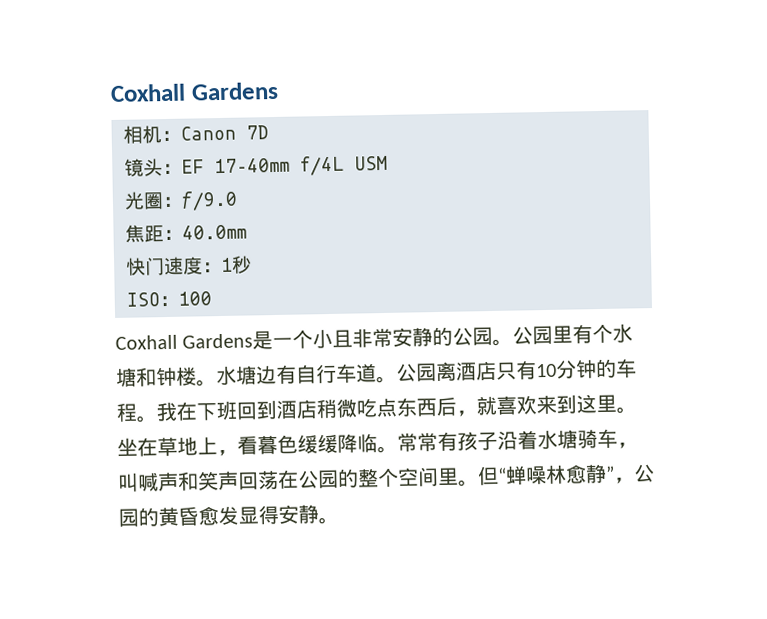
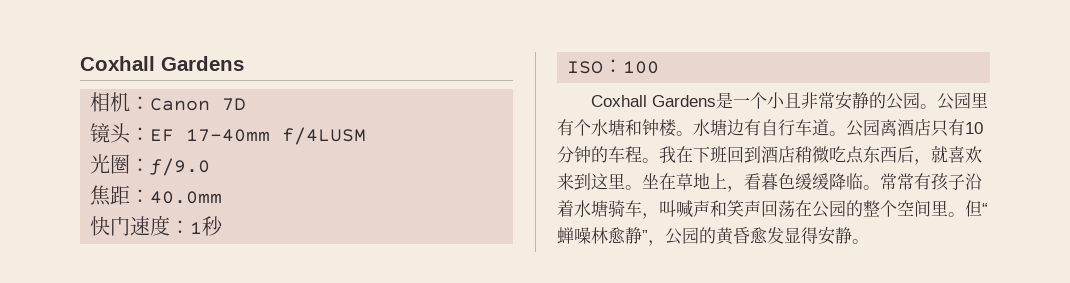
[300,155,388,176] f/4L USM -> [282,127,367,145] f/4LUSM

